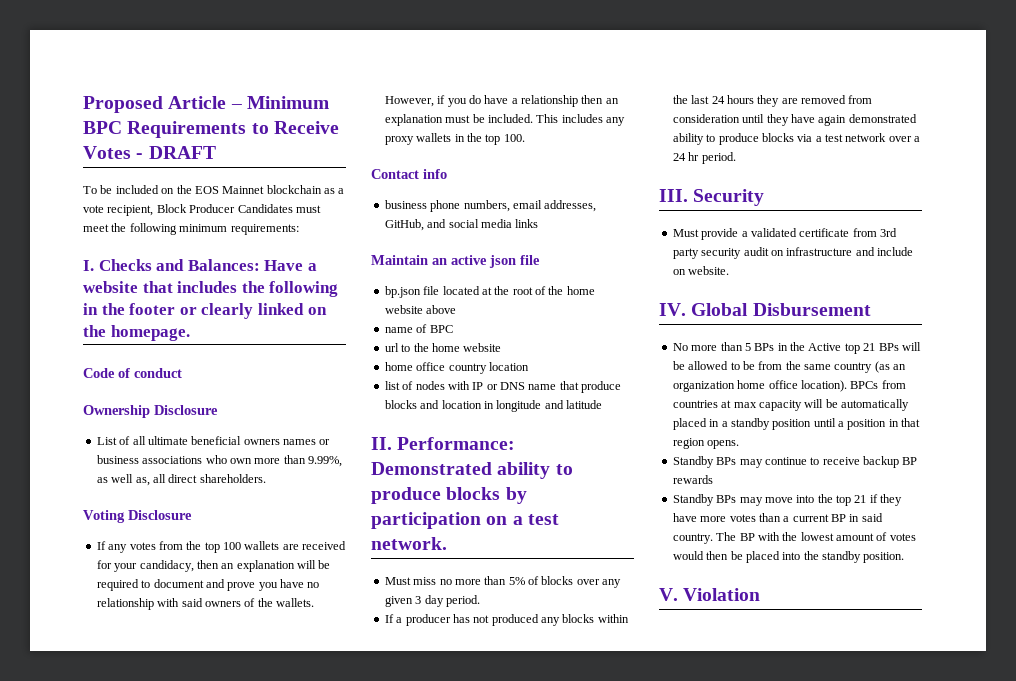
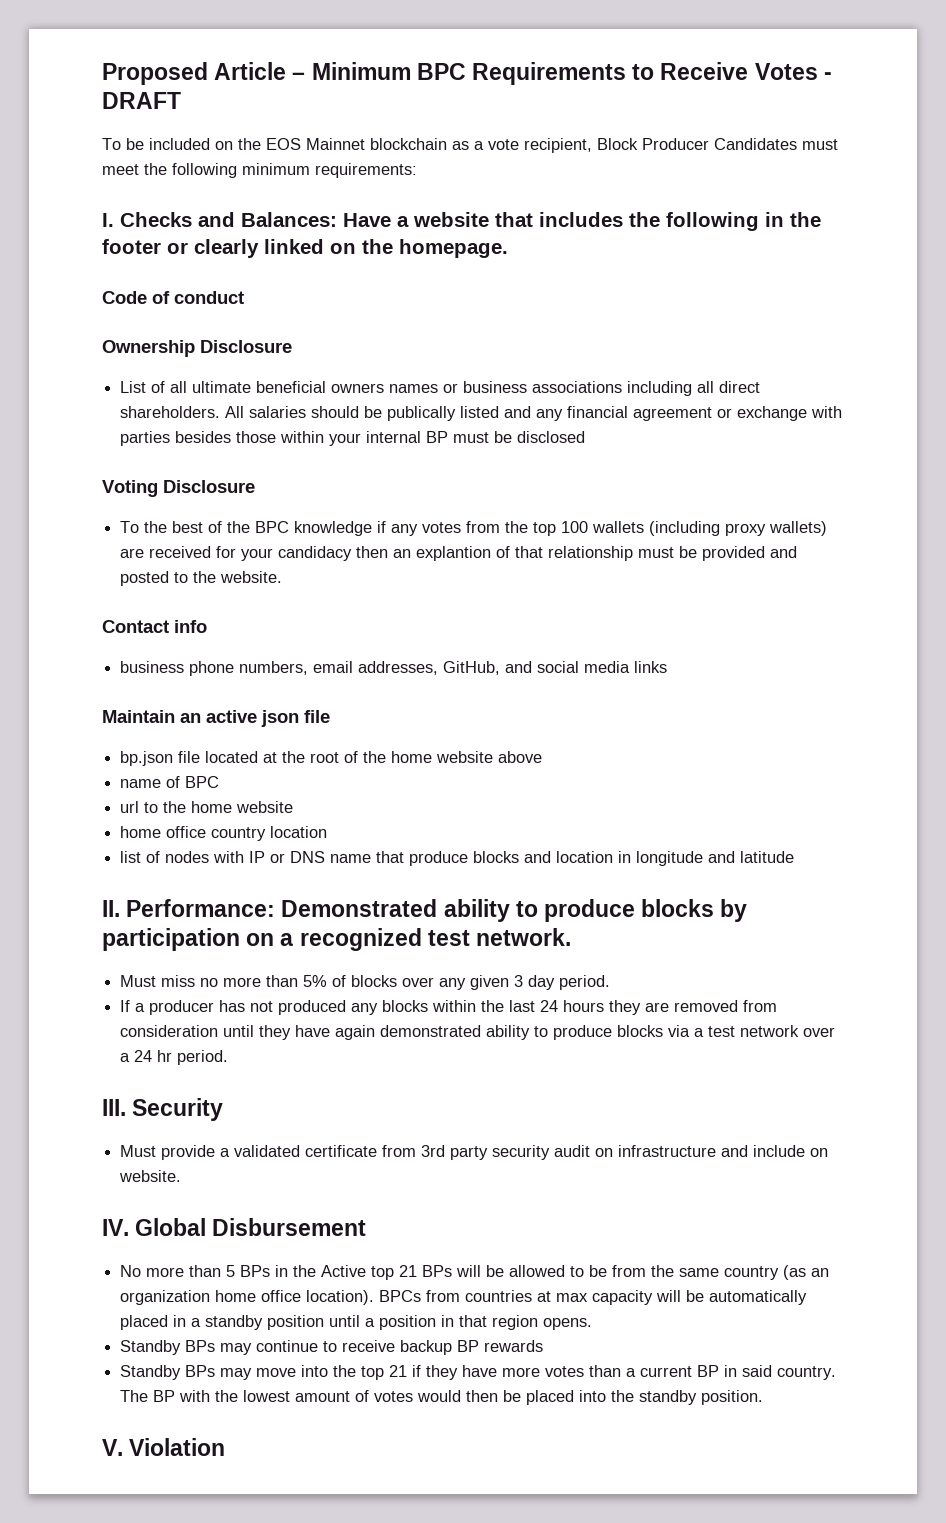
[205,455,342,467] [96,474,266,486] [83,510,192,523] [96,541,106,550] who own more than 9.99%, as well as, all direct shareholders. // Voting Disclosure // If -> [627,381,761,396] [120,406,843,421] [120,431,586,446] [102,480,255,497] [120,521,387,536] including all direct shareholders. All salaries should be publically listed and any financial agreement or exchange with parties besides those within your internal BP must be disclosed // Voting Disclosure // To the best of the BPC knowledge if
(280, 545) none -> [649,521,828,536] (including proxy wallets)
[139,560,331,572] [96,579,320,591] [96,598,314,610] [384,95,619,107] [384,114,625,126] [384,133,525,145] candidacy, then an explanation will be required to document and prove you have no relationship with said owners of the wallets. However, if you do have a relationship then an explanation must be included. This includes any proxy wallets in the top 100. -> [278,546,798,561] [120,571,283,586] candidacy then an explantion of that relationship must be provided and posted to the website.
(523, 520) none -> [299,928,422,951] recognized

